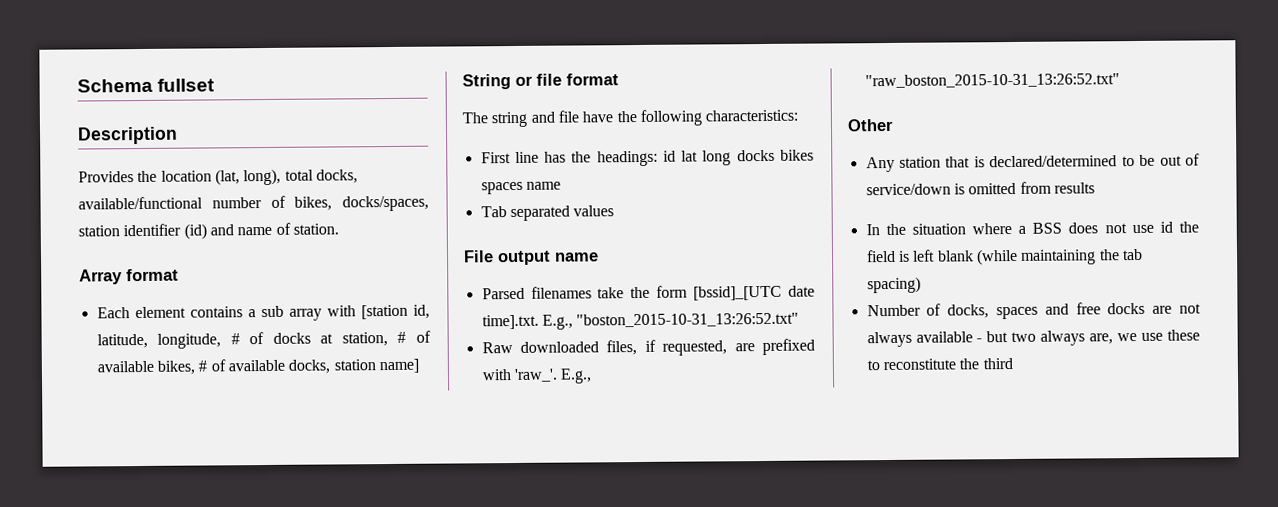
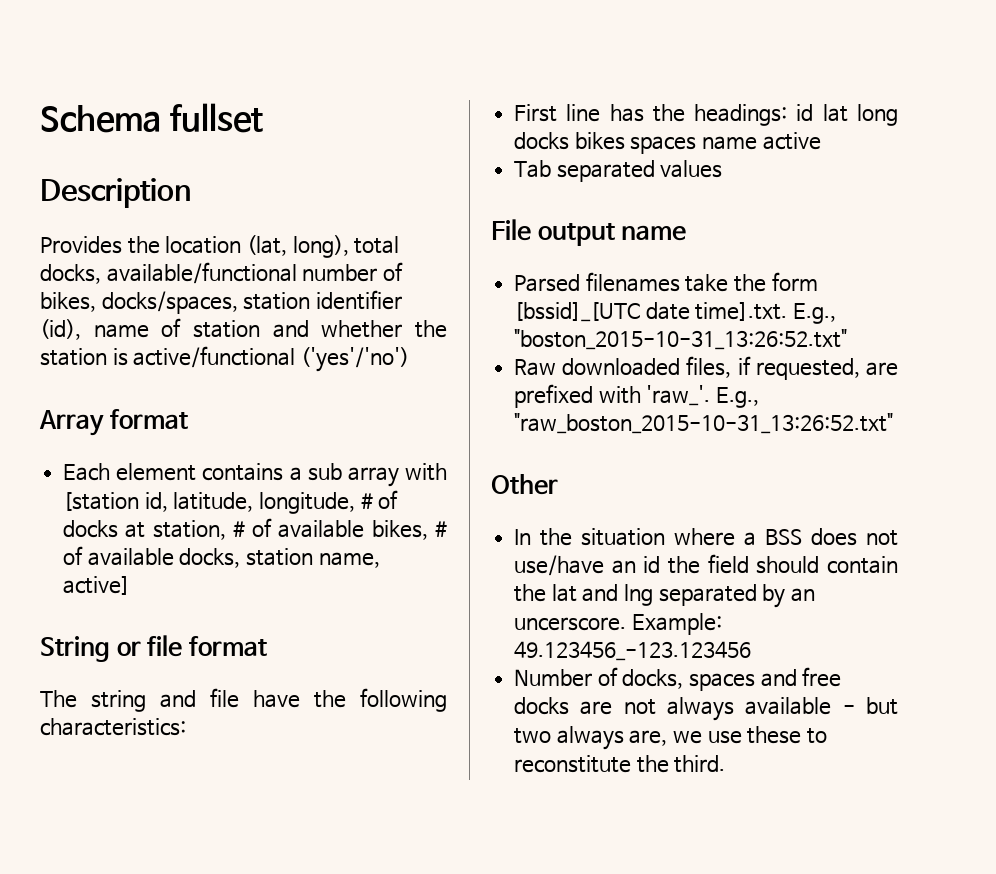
[183,222,339,240] (id) and name of station. -> [40,318,447,340] [40,346,409,372] (id), name of station and whether the station is active/functional ('yes'/'no')
[378,358,419,374] name] -> [318,552,380,568] [63,576,131,595] name, active]
(561, 185) none -> [762,132,821,150] active
[865,153,1200,173] [865,181,1095,196] // Any station that is declared/determined to be out of service/down is omitted from results -> (558, 484) none
[1131,224,1154,234] use -> [514,555,636,576] use/have an
[897,248,1143,266] [866,276,921,294] is left blank (while maintaining the tab spacing) -> [756,556,898,574] [514,584,816,608] [514,613,722,635] [514,641,752,661] should contain the lat and lng separated by an uncerscore. Example: 49.123456_-123.123456
[982,358,1013,370] third -> [674,755,726,773] third.

